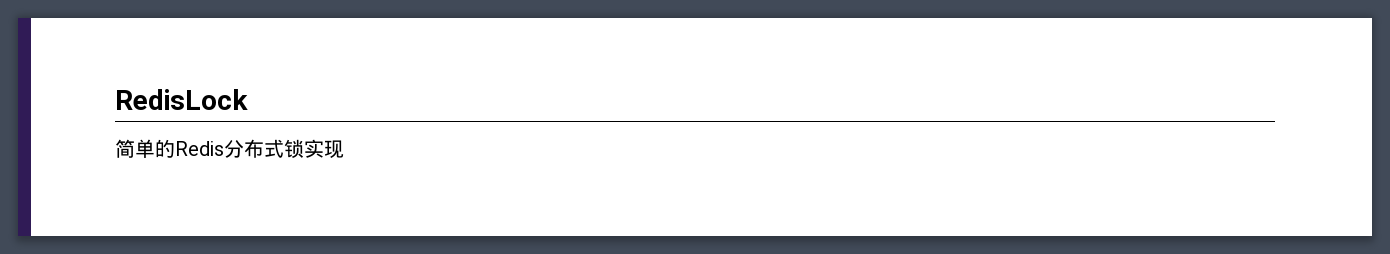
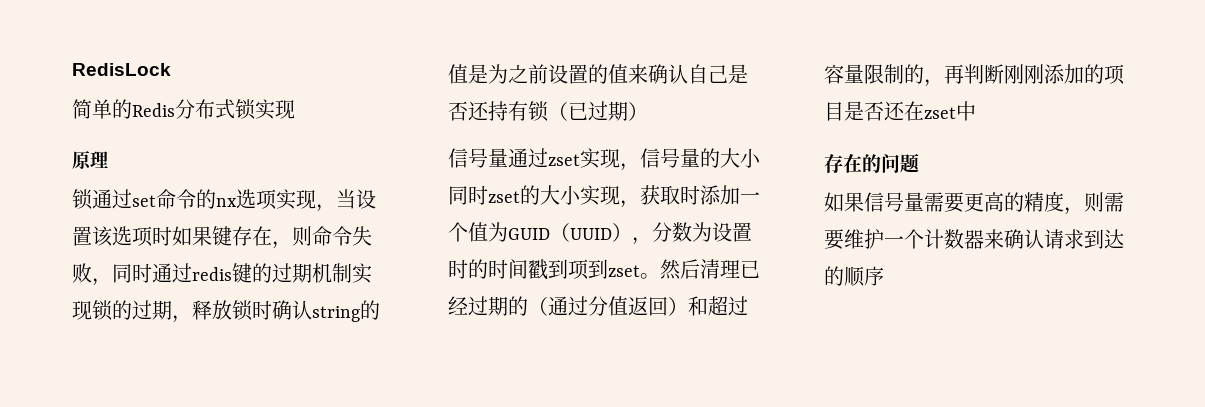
(344, 149) none -> [72,151,108,169] [72,189,376,212] [72,226,372,249] [72,263,372,286] [72,300,380,323] [448,64,748,84] [448,101,648,122] [448,148,761,171] [448,185,760,208] [448,222,752,245] [448,259,760,280] [448,296,748,316] [824,64,1125,87] [824,101,976,121] [824,153,919,173] [824,191,1124,215] [824,229,1124,250] [824,266,884,287] // 原理 // 锁通过set命令的nx选项实现，当设置该选项时如果键存在，则命令失败，同时通过redis键的过期机制实现锁的过期，释放锁时确认string的值是为之前设置的值来确认自己是否还持有锁（已过期） // 信号量通过zset实现，信号量的大小同时zset的大小实现，获取时添加一个值为GUID（UUID），分数为设置时的时间戳到项到zset。然后清理已经过期的（通过分值返回）和超过容量限制的，再判断刚刚添加的项目是否还在zset中 // 存在的问题 // 如果信号量需要更高的精度，则需要维护一个计数器来确认请求到达的顺序

